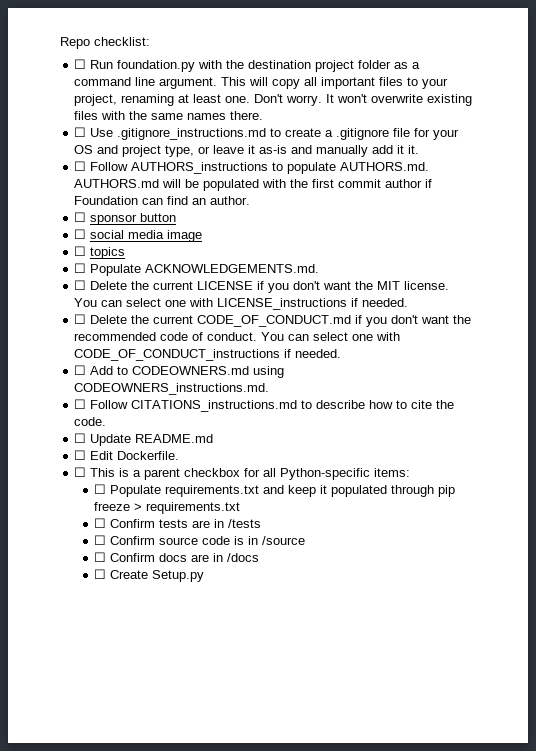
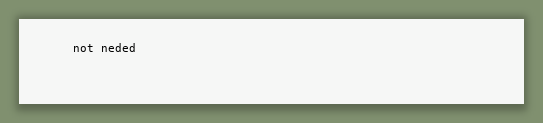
[60,37,150,49] [74,59,421,72] [74,77,449,89] [74,94,473,106] [74,111,264,120] [74,127,460,140] [74,145,420,157] [74,161,430,174] [74,179,433,191] [74,196,251,205] [74,212,177,225] [74,229,203,242] [74,246,126,259] [74,263,320,276] [74,280,450,293] [74,298,409,310] [74,314,472,327] [74,332,401,341] [74,349,342,361] [74,365,285,378] [74,383,270,395] [74,399,455,412] [74,417,107,426] [74,433,214,446] [74,450,180,460] [74,467,411,480] [94,484,456,497] [94,502,241,514] [94,518,262,528] [94,535,306,545] [94,552,260,562] [94,569,205,582] Repo checklist: // ☐ Run foundation.py with the destination project folder as a command line argument. This will copy all important files to your project, renaming at least one. Don't worry. It won't overwrite existing files with the same names there. // ☐ Use .gitignore_instructions.md to create a .gitignore file for your OS and project type, or leave it as-is and manually add it it. // ☐ Follow AUTHORS_instructions to populate AUTHORS.md. AUTHORS.md will be populated with the first commit author if Foundation can find an author. // ☐ sponsor button // ☐ social media image // ☐ topics // ☐ Populate ACKNOWLEDGEMENTS.md. // ☐ Delete the current LICENSE if you don't want the MIT license. You can select one with LICENSE_instructions if needed. // ☐ Delete the current CODE_OF_CONDUCT.md if you don't want the recommended code of conduct. You can select one with CODE_OF_CONDUCT_instructions if needed. // ☐ Add to CODEOWNERS.md using CODEOWNERS_instructions.md. // ☐ Follow CITATIONS_instructions.md to describe how to cite the code. // ☐ Update README.md // ☐ Edit Dockerfile. // ☐ This is a parent checkbox for all Python-specific items: // ☐ Populate requirements.txt and keep it populated through pip freeze > requirements.txt // ☐ Confirm tests are in /tests // ☐ Confirm source code is in /source // ☐ Confirm docs are in /docs // ☐ Create Setup.py -> [73,43,136,52] not neded

